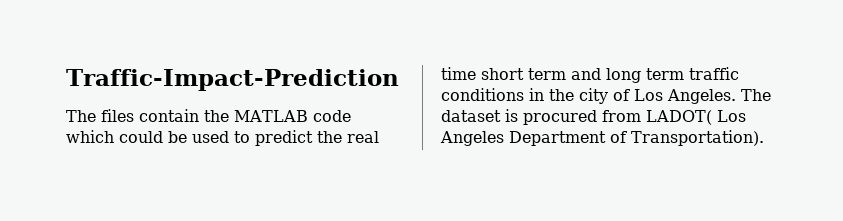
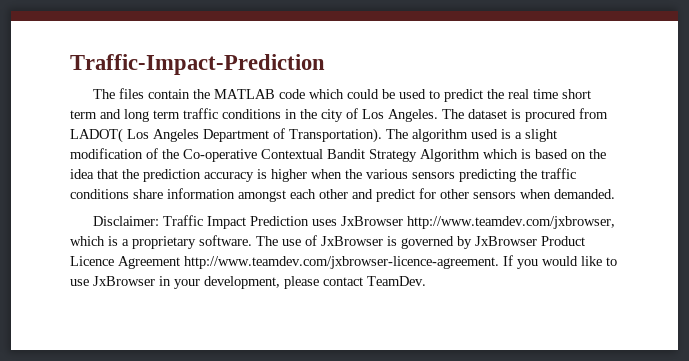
(764, 138) none -> [386,129,557,142] [70,148,606,162] [70,168,576,182] [70,188,615,202] [92,215,615,229] [70,235,585,249] [70,255,617,269] [70,276,426,289] The algorithm used is a slight modification of the Co-operative Contextual Bandit Strategy Algorithm which is based on the idea that the prediction accuracy is higher when the various sensors predicting the traffic conditions share information amongst each other and predict for other sensors when demanded. // Disclaimer: Traffic Impact Prediction uses JxBrowser http://www.teamdev.com/jxbrowser, which is a proprietary software. The use of JxBrowser is governed by JxBrowser Product Licence Agreement http://www.teamdev.com/jxbrowser-licence-agreement. If you would like to use JxBrowser in your development, please contact TeamDev.

